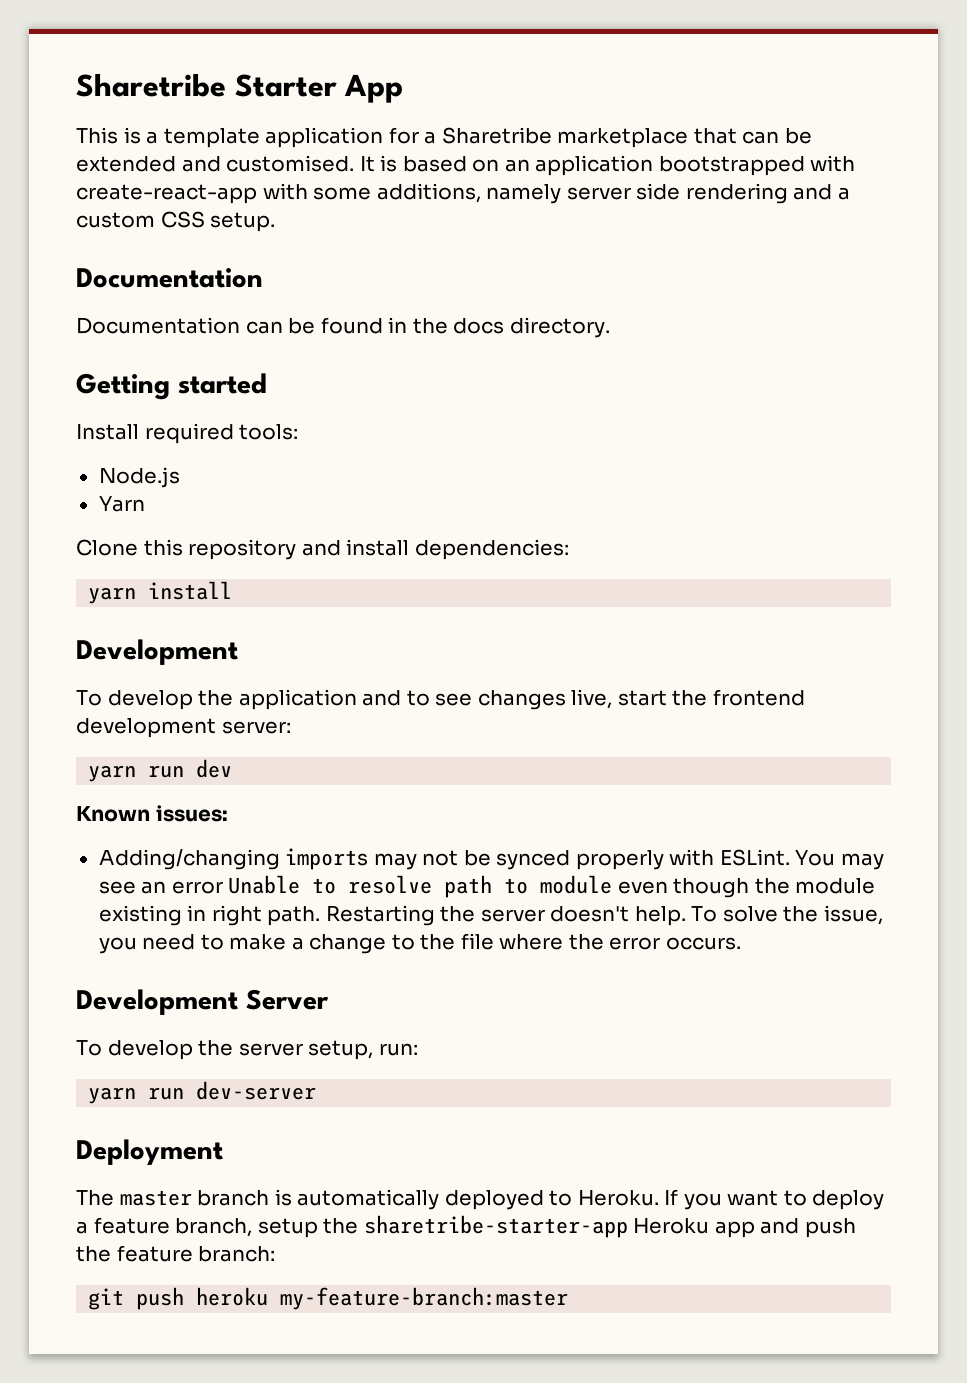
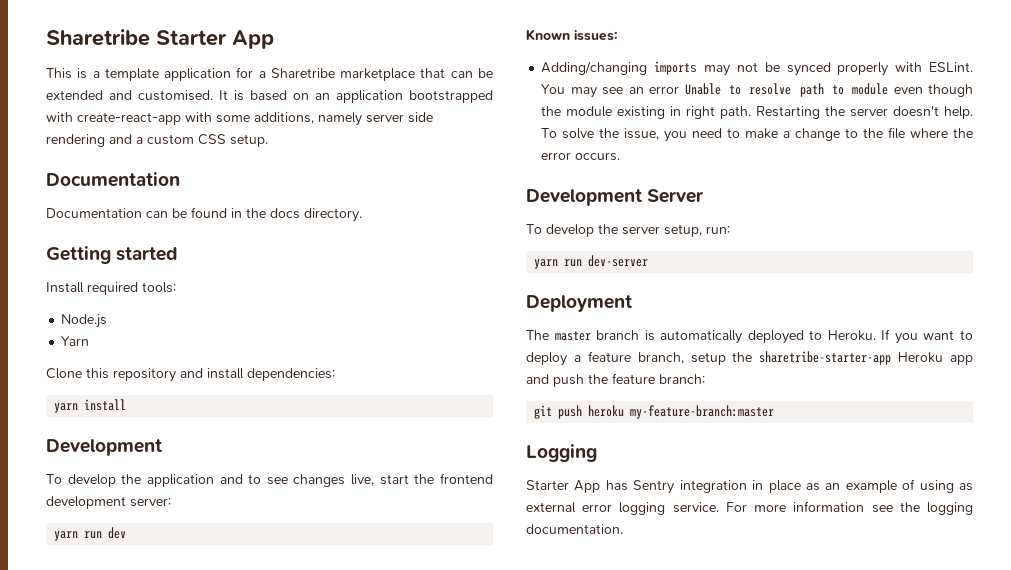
(569, 1298) none -> [526,444,597,462] [526,479,974,494] [526,501,973,515] [526,524,623,534] // Logging // Starter App has Sentry integration in place as an example of using as external error logging service. For more information see the logging documentation.

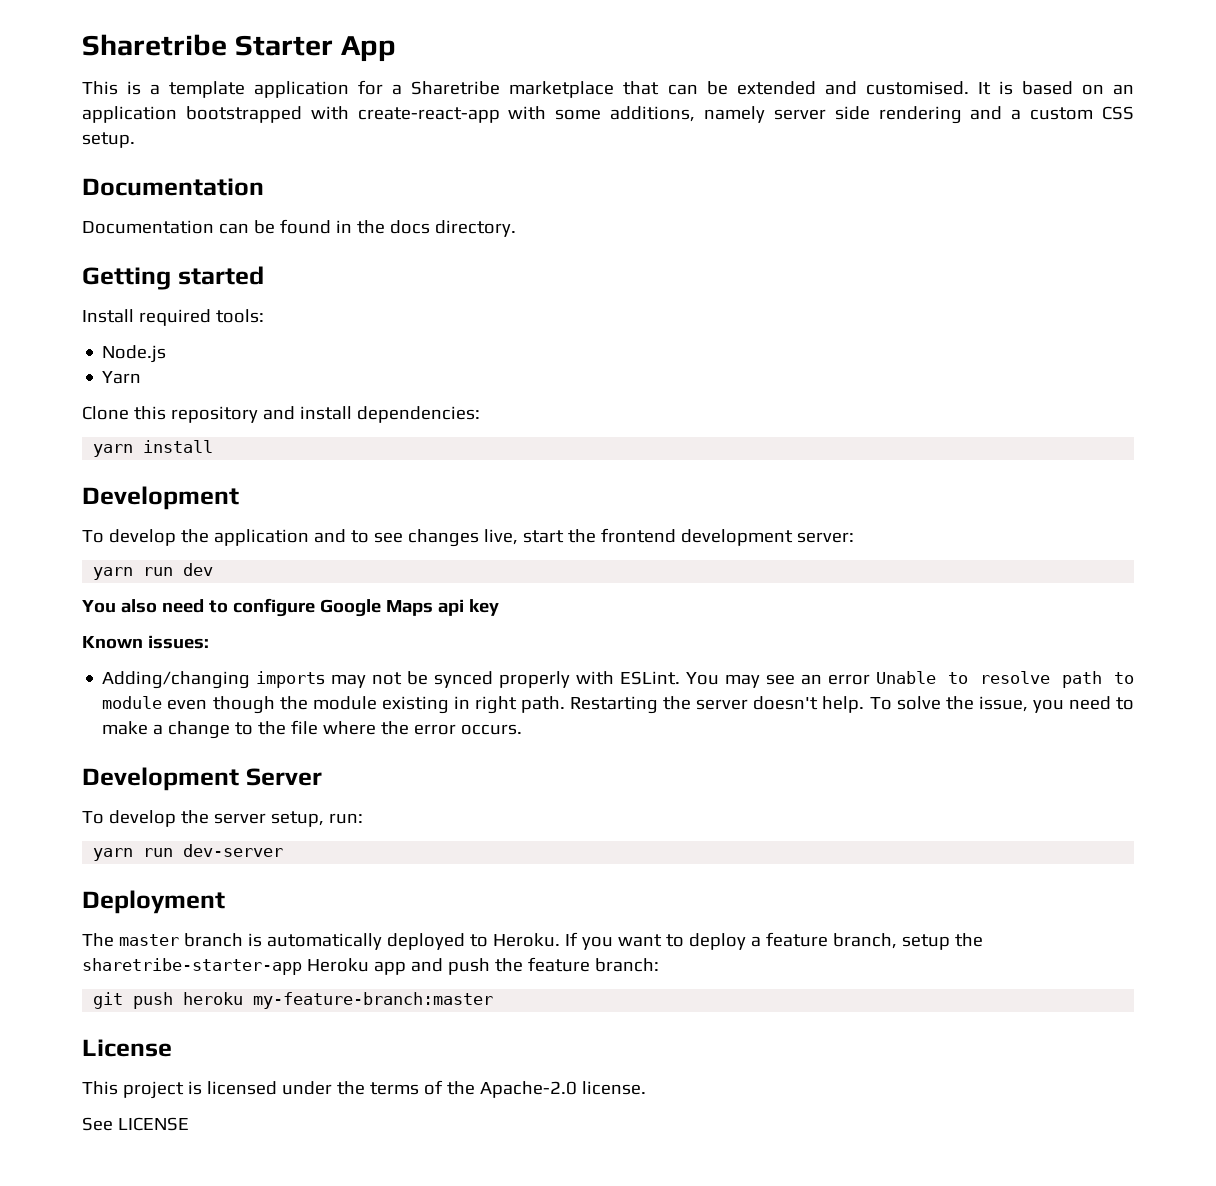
(127, 533) none -> [82,598,499,617] // You also need to configure Google Maps api key
[526,444,597,462] [526,479,974,494] [526,501,973,515] [526,524,623,534] Logging // Starter App has Sentry integration in place as an example of using as external error logging service. For more information see the logging documentation. -> [82,1039,172,1057] [82,1080,646,1099] [82,1117,189,1131] License // This project is licensed under the terms of the Apache-2.0 license. // See LICENSE

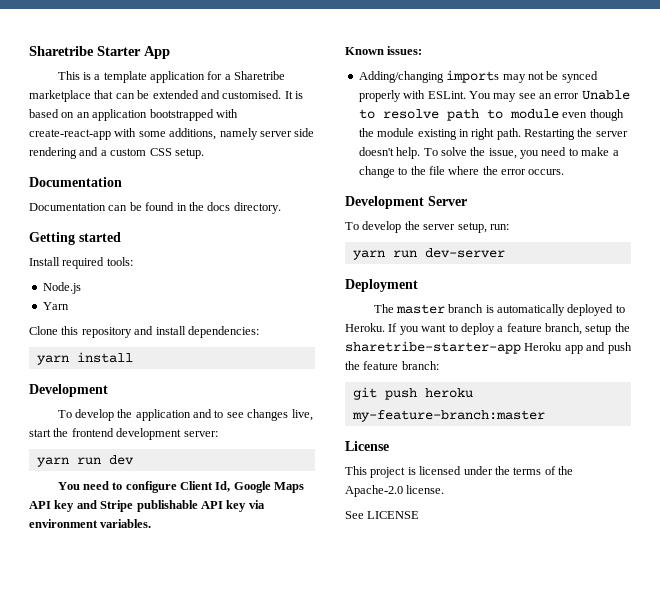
[120,599,157,613] also -> (80, 486) none
(315, 607) none -> [180,481,231,492] Client Id,
[437,599,499,616] api key -> [29,500,265,512] [29,519,152,528] API key and Stripe publishable API key via environment variables.

